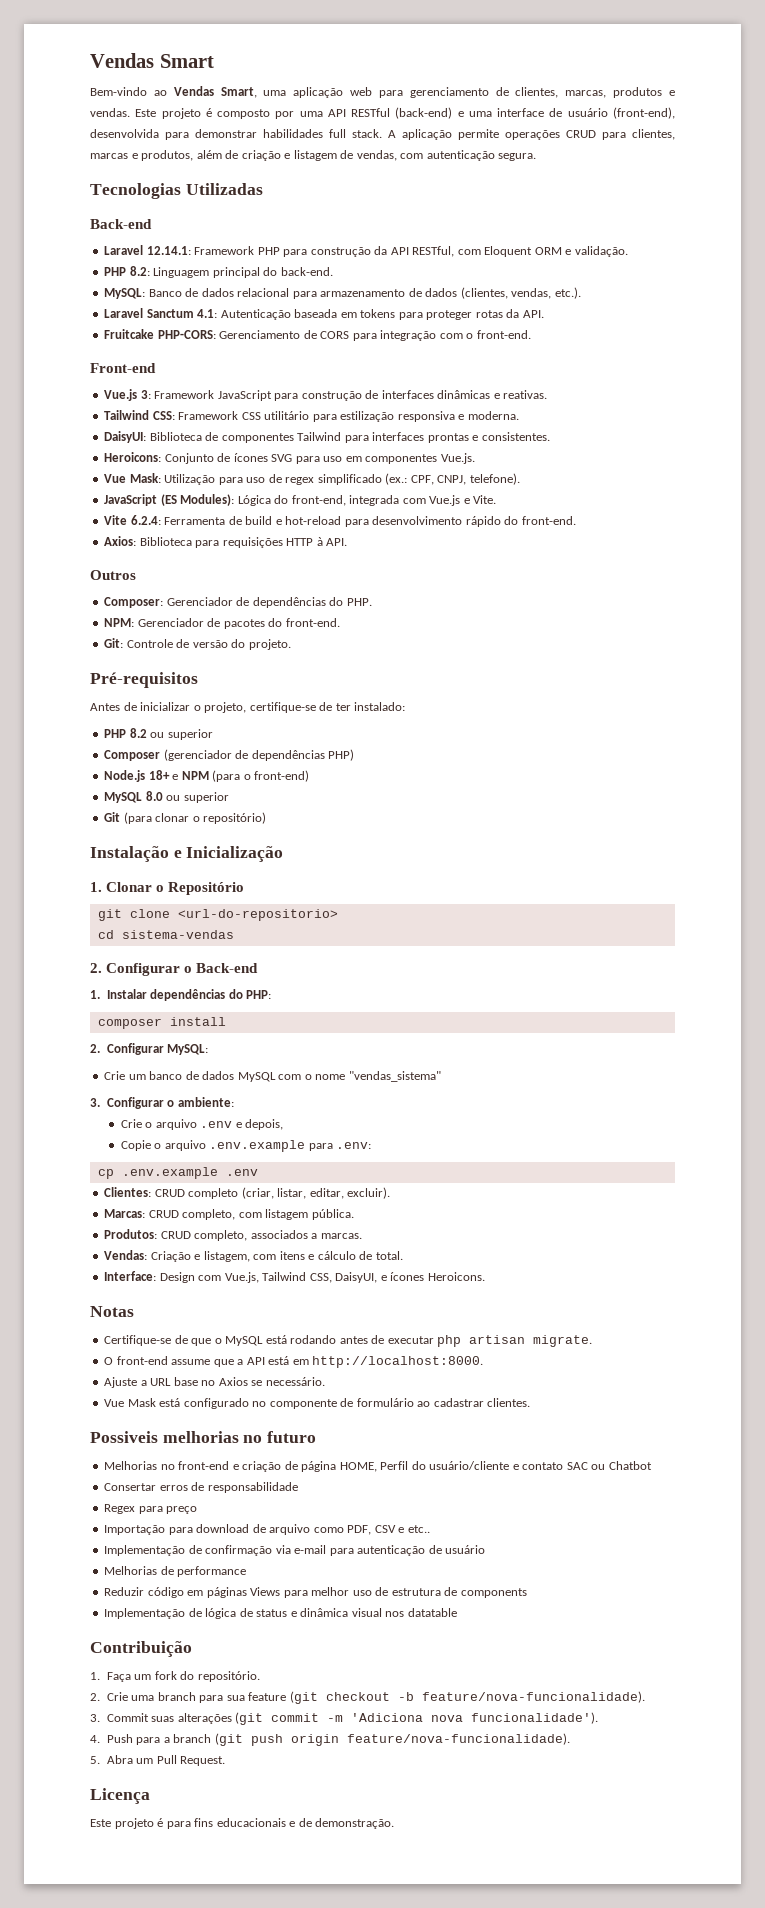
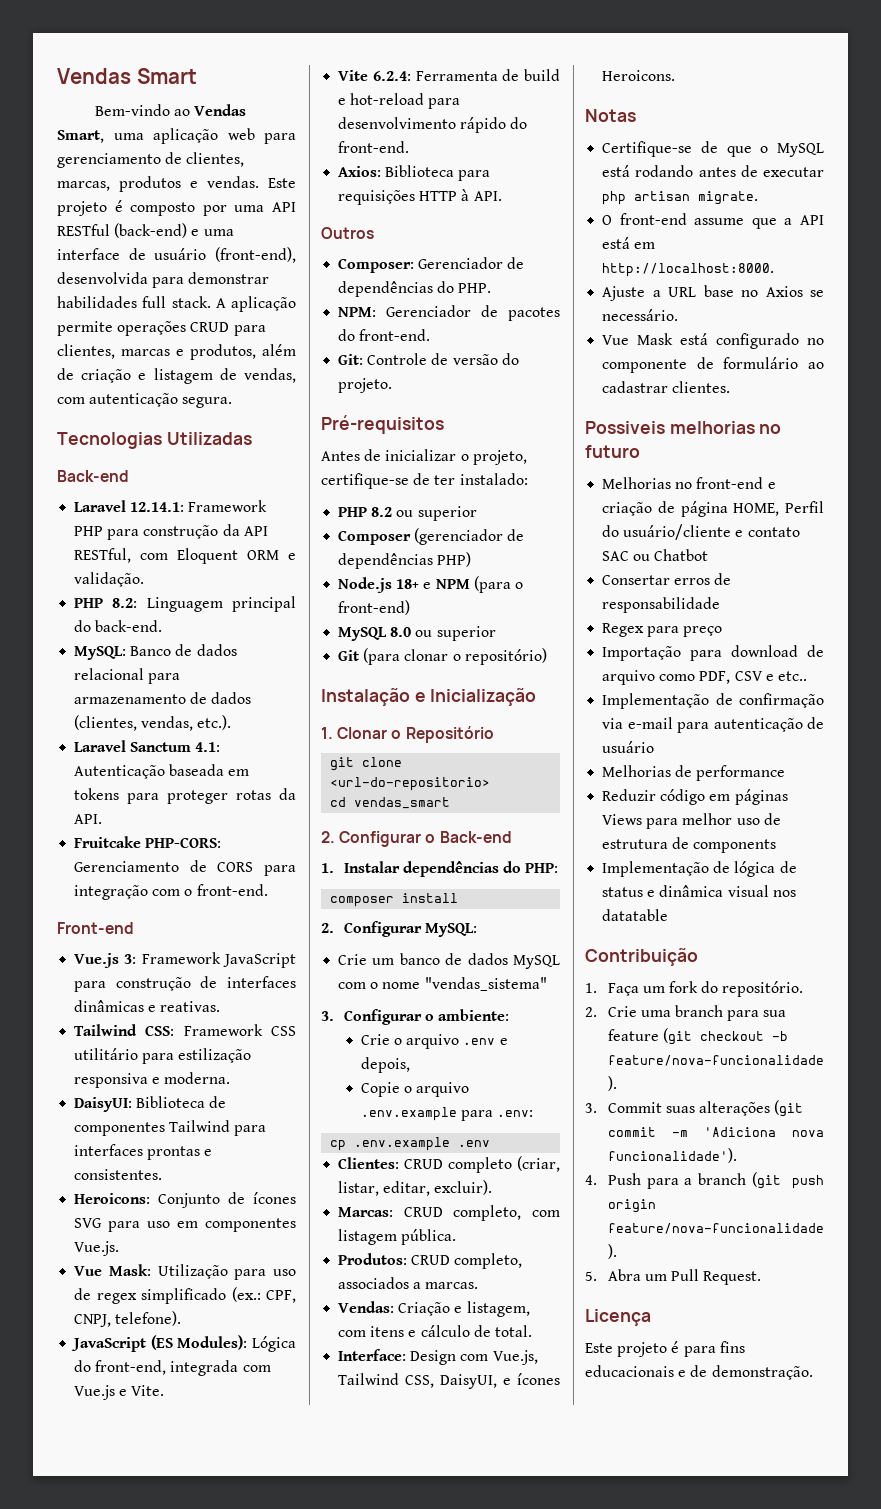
[121,930,234,939] sistema-vendas -> [354,797,451,809] vendas_smart

